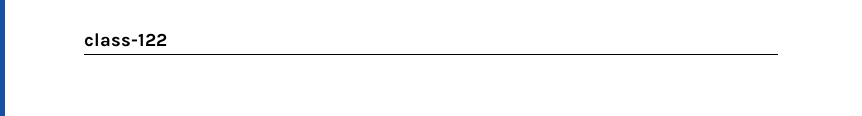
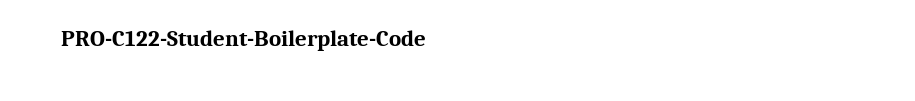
[84,33,167,47] class-122 -> [61,30,426,51] PRO-C122-Student-Boilerplate-Code

